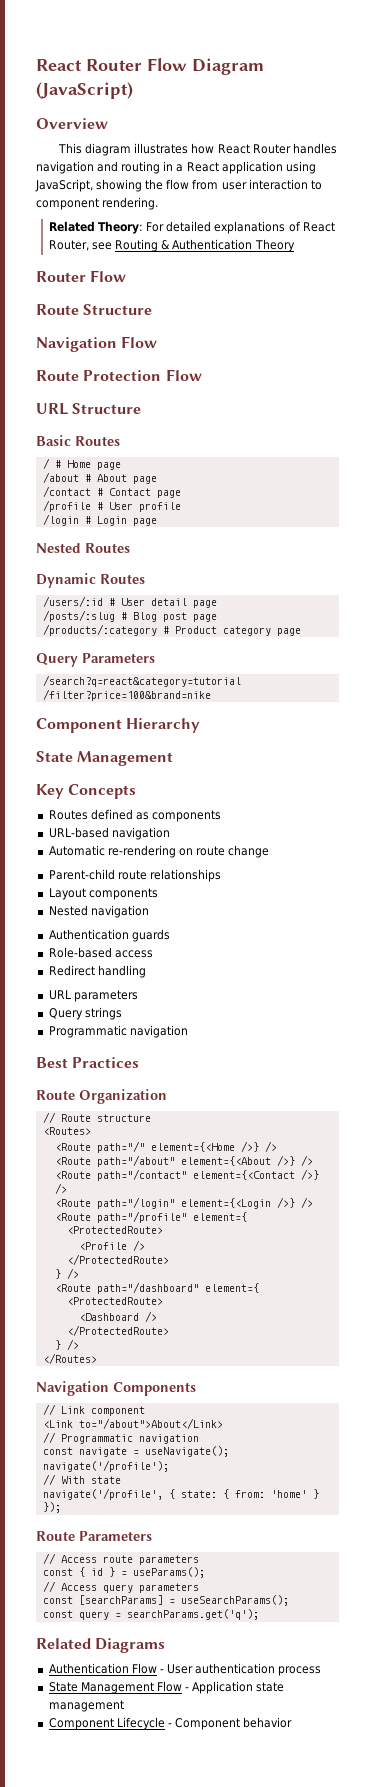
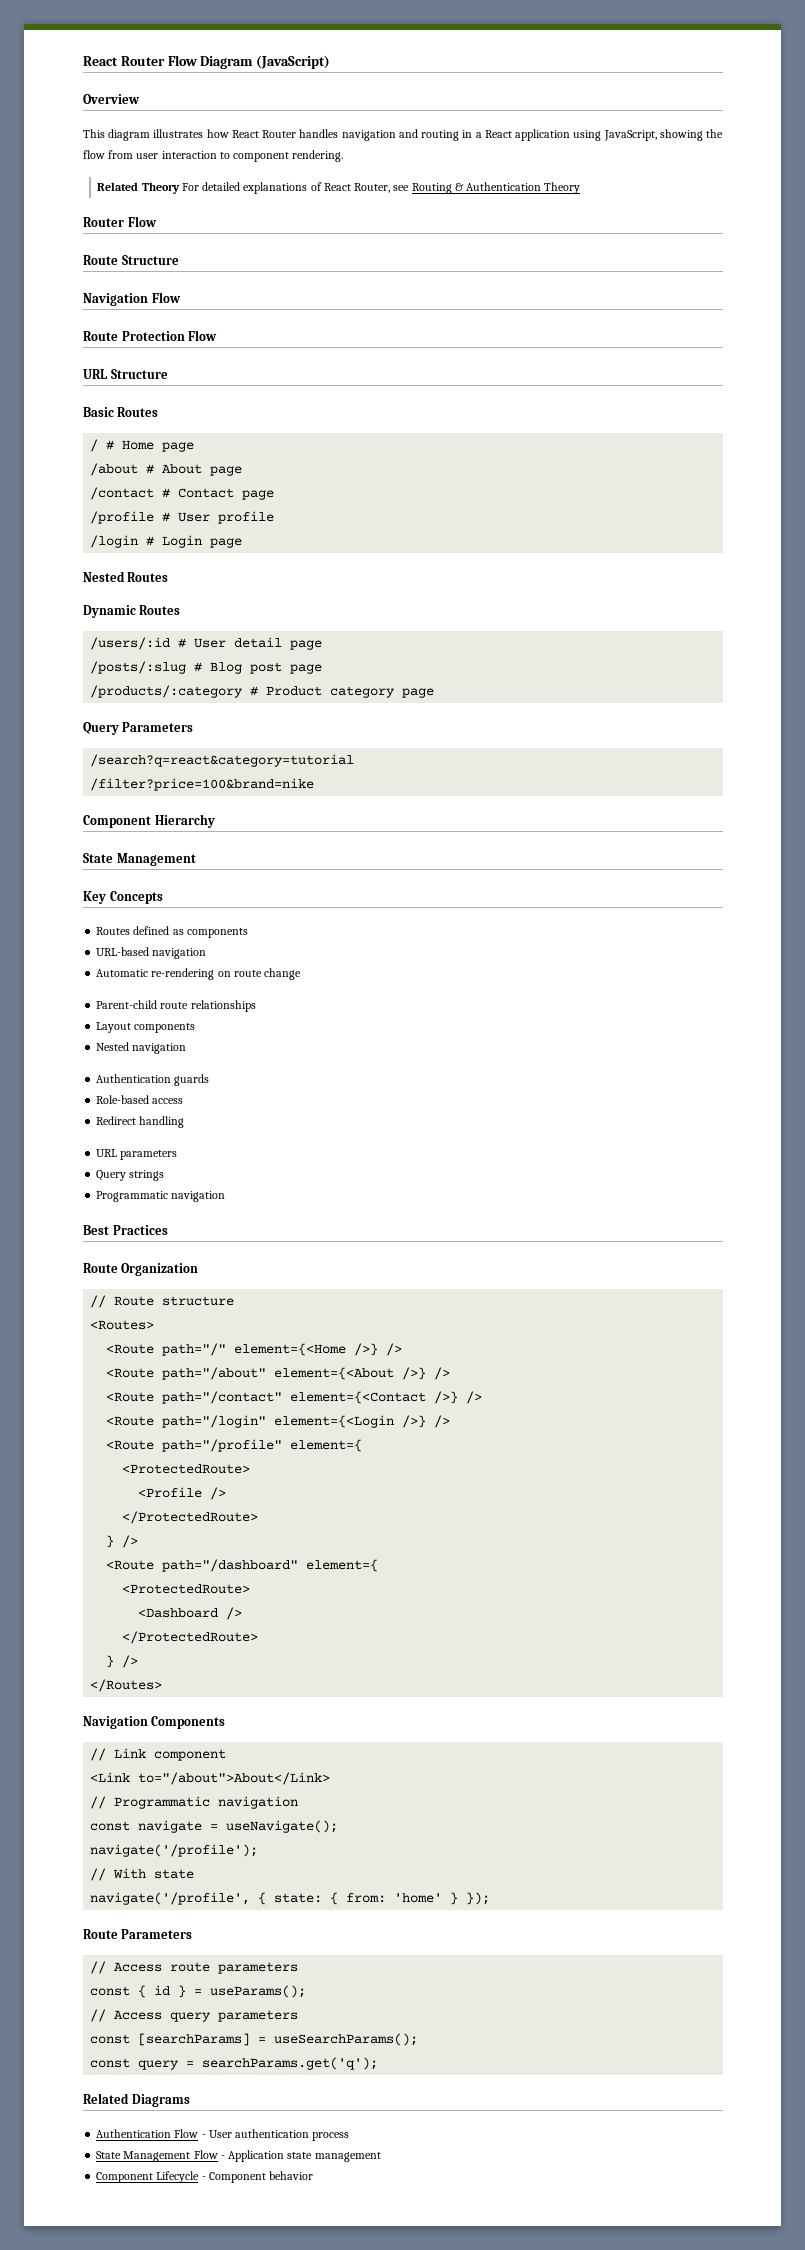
[98,221,144,234] Theory: -> [141,182,180,194] Theory

